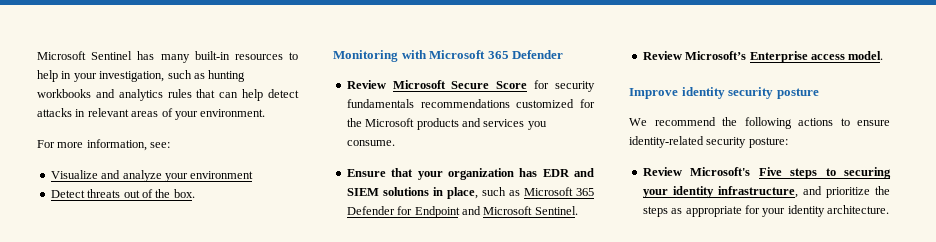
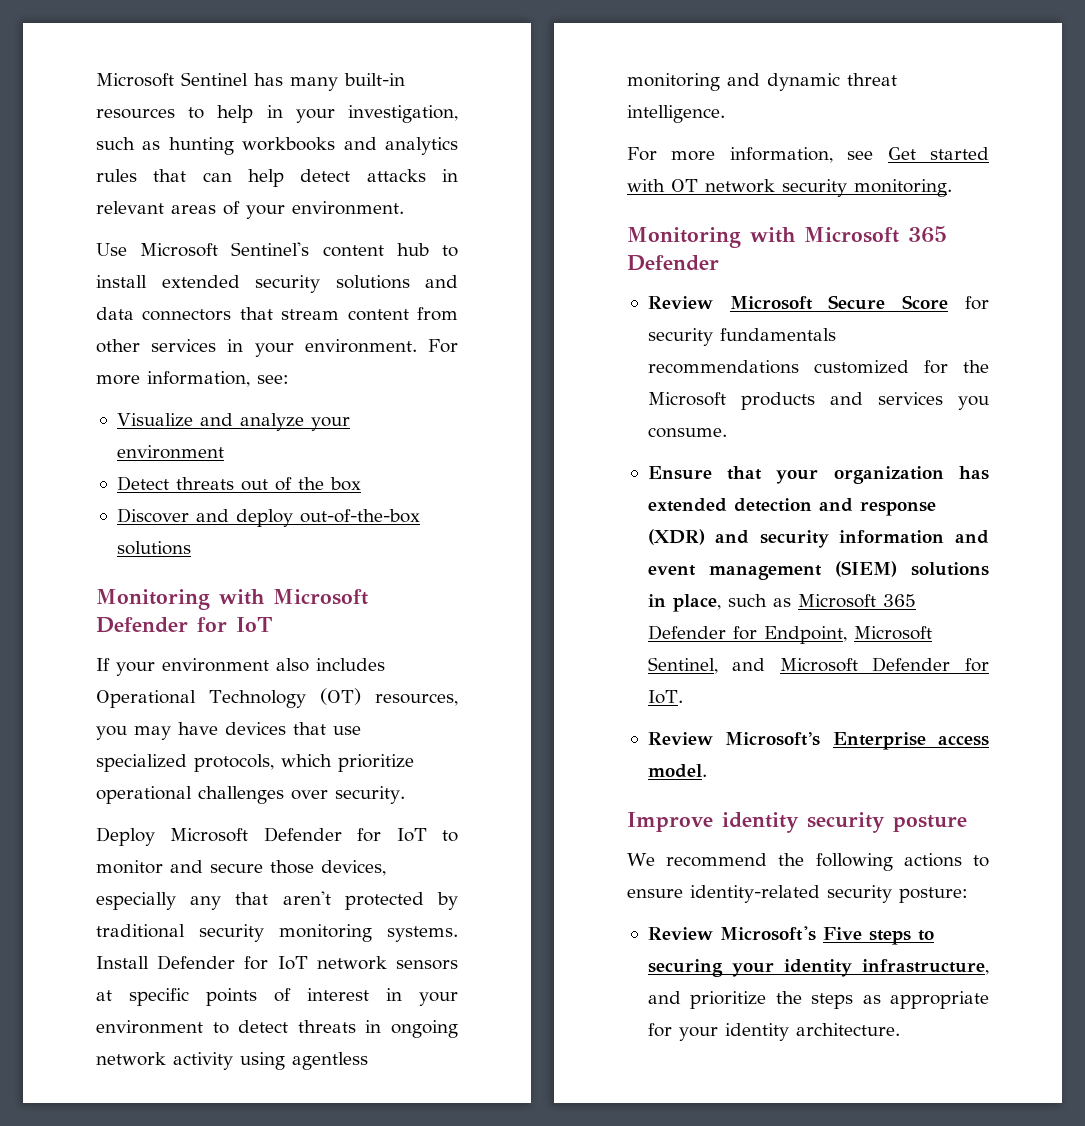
(266, 113) none -> [96,242,458,257] [96,275,458,293] [96,307,458,321] [96,339,417,357] Use Microsoft Sentinel's content hub to install extended security solutions and data connectors that stream content from other services in your environment.
[173,189,195,198] box. -> [329,477,361,491] [116,508,420,527] [116,541,191,555] [96,589,368,610] [96,617,272,633] [96,658,385,676] [96,688,458,708] [96,722,361,740] [96,754,414,772] [96,786,405,804] [96,827,458,846] [96,860,386,876] [96,891,458,910] [96,924,458,942] [96,955,458,970] [96,988,458,1006] [96,1020,458,1038] [96,1052,368,1070] [627,73,897,91] [627,105,725,123] [627,147,989,163] [627,179,952,197] box // Discover and deploy out-of-the-box solutions // Monitoring with Microsoft Defender for IoT // If your environment also includes Operational Technology (OT) resources, you may have devices that use specialized protocols, which prioritize operational challenges over security. // Deploy Microsoft Defender for IoT to monitor and secure those devices, especially any that aren't protected by traditional security monitoring systems. Install Defender for IoT network sensors at specific points of interest in your environment to detect threats in ongoing network activity using agentless monitoring and dynamic threat intelligence. // For more information, see Get started with OT network security monitoring.
[542,168,594,177] [346,188,379,196] EDR and SIEM -> [647,498,936,516] [647,529,989,548] [647,561,897,580] extended detection and response (XDR) and security information and event management (SIEM)
[414,206,578,218] Endpoint and Microsoft Sentinel. -> [763,626,932,644] [647,657,989,674] [647,690,683,704] Endpoint, Microsoft Sentinel, and Microsoft Defender for IoT.

